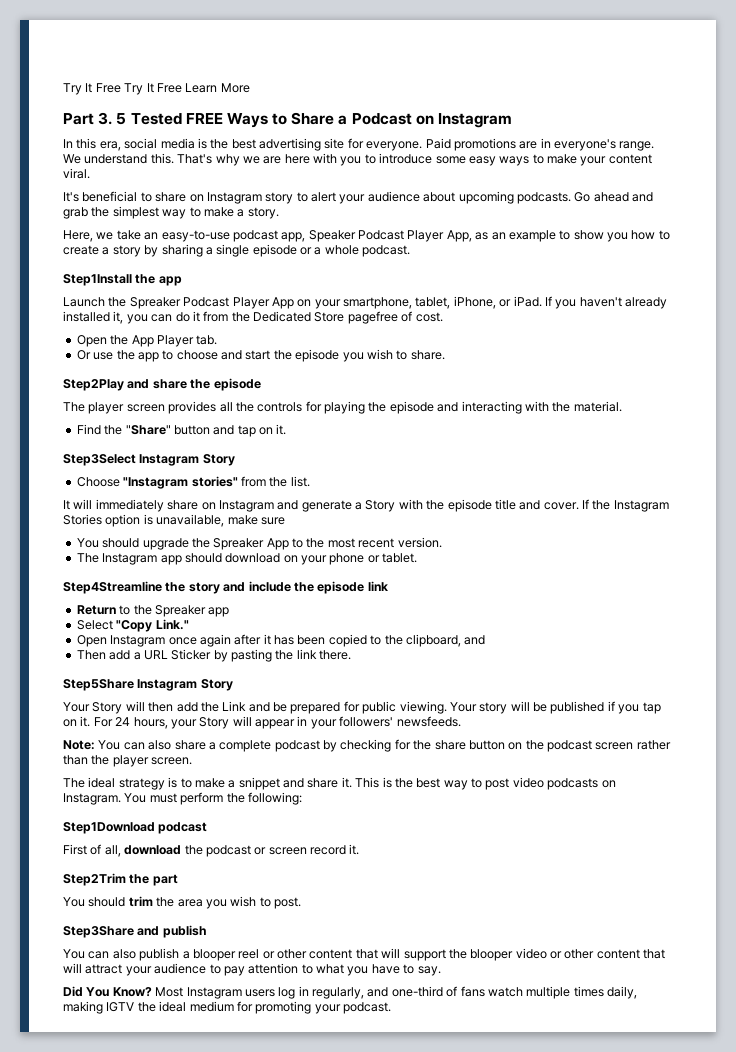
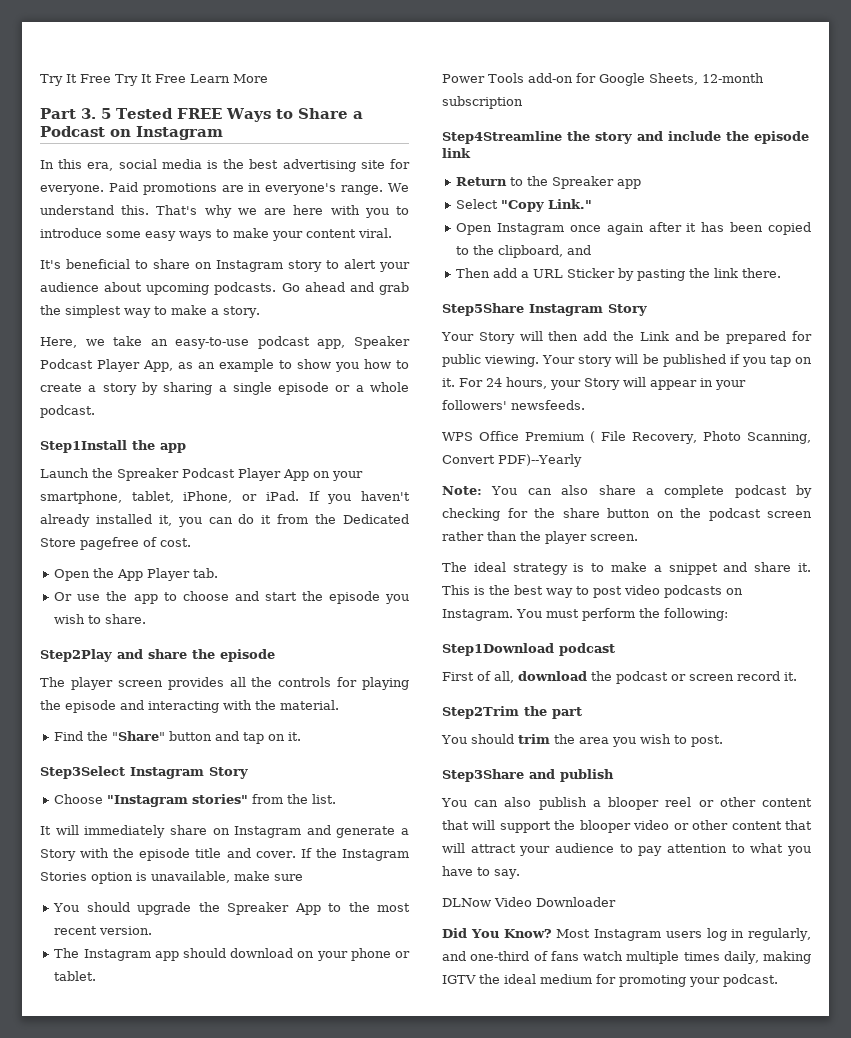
(418, 558) none -> [442,73,764,86] [442,96,523,109] // Power Tools add-on for Google Sheets, 12-month subscription
(461, 721) none -> [442,431,811,444] [442,454,582,467] // WPS Office Premium ( File Recovery, Photo Scanning, Convert PDF)--Yearly
(441, 971) none -> [442,897,616,907] // DLNow Video Downloader

